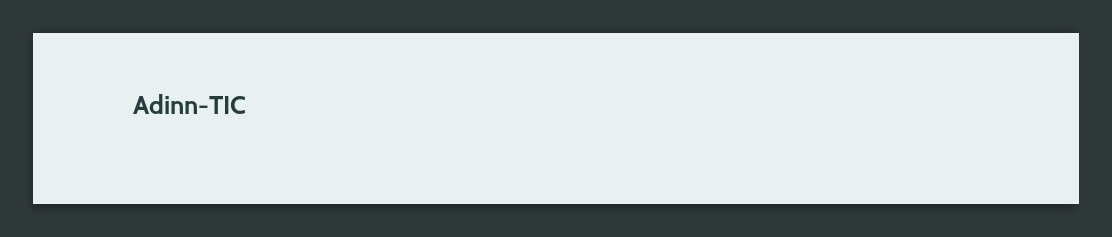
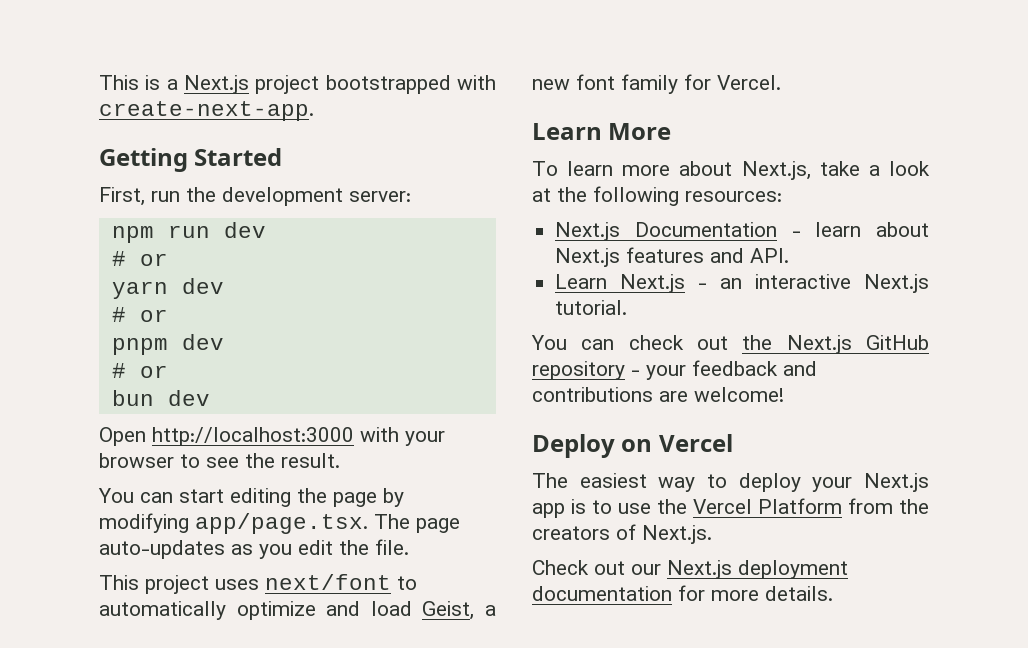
[133,94,246,114] Adinn-TIC -> [99,75,496,94] [99,101,314,121] [99,148,283,172] [99,187,411,206] [111,222,266,243] [111,251,168,266] [111,278,224,299] [111,307,168,322] [111,334,224,355] [111,363,168,378] [111,390,210,406] [99,427,445,446] [99,453,340,468] [98,488,404,507] [99,513,460,534] [99,539,409,559] [99,574,417,594] [99,601,497,620] [532,74,781,94] [532,123,672,140] [532,161,930,180] [532,186,782,206] [555,222,929,241] [555,247,790,267] [555,274,929,293] [555,300,628,315] [531,335,929,354] [532,360,817,380] [532,387,784,402] [532,434,733,458] [532,473,929,492] [532,498,929,518] [532,524,712,544] [532,560,848,579] [532,585,833,601] This is a Next.js project bootstrapped with create-next-app. // Getting Started // First, run the development server: // npm run dev // # or // yarn dev // # or // pnpm dev // # or // bun dev // Open http://localhost:3000 with your browser to see the result. // You can start editing the page by modifying app/page.tsx. The page auto-updates as you edit the file. // This project uses next/font to automatically optimize and load Geist, a new font family for Vercel. // Learn More // To learn more about Next.js, take a look at the following resources: // Next.js Documentation - learn about Next.js features and API. // Learn Next.js - an interactive Next.js tutorial. // You can check out the Next.js GitHub repository - your feedback and contributions are welcome! // Deploy on Vercel // The easiest way to deploy your Next.js app is to use the Vercel Platform from the creators of Next.js. // Check out our Next.js deployment documentation for more details.

